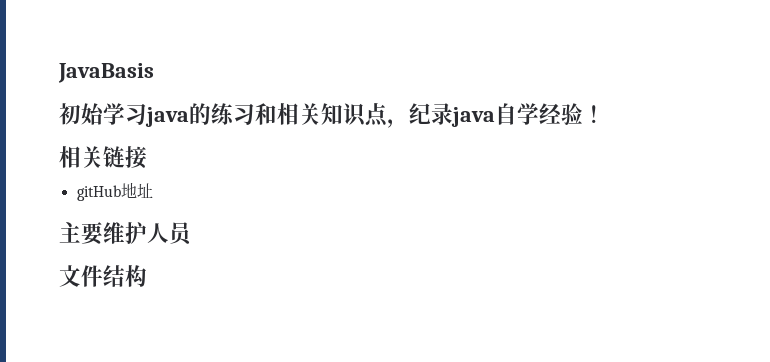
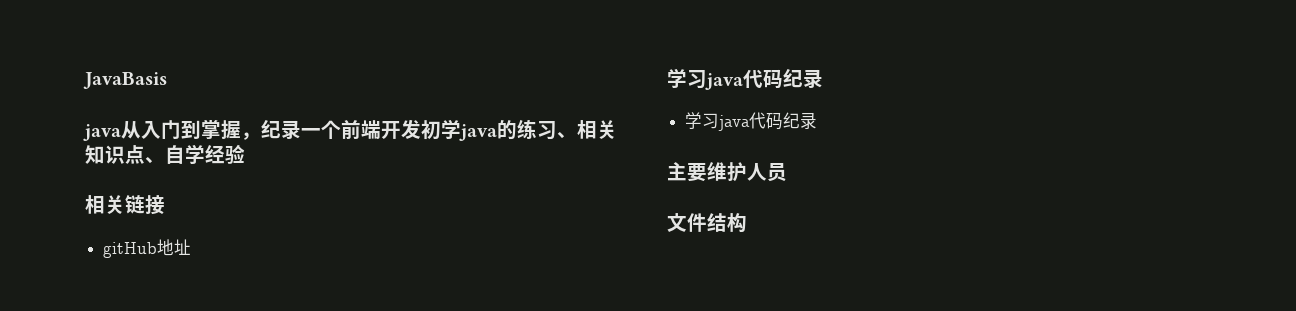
[59,103,147,125] 初始学习 -> [83,119,461,141] java从入门到掌握，纪录一个前端开发初学
[255,103,277,125] 和 -> [557,132,577,139] 、
[387,103,495,128] ，纪录java -> [145,157,165,164] 、
[583,105,605,123] ！ -> (245, 154) none
(153, 190) none -> [667,68,823,90] [685,112,818,131] // 学习java代码纪录 // 学习java代码纪录

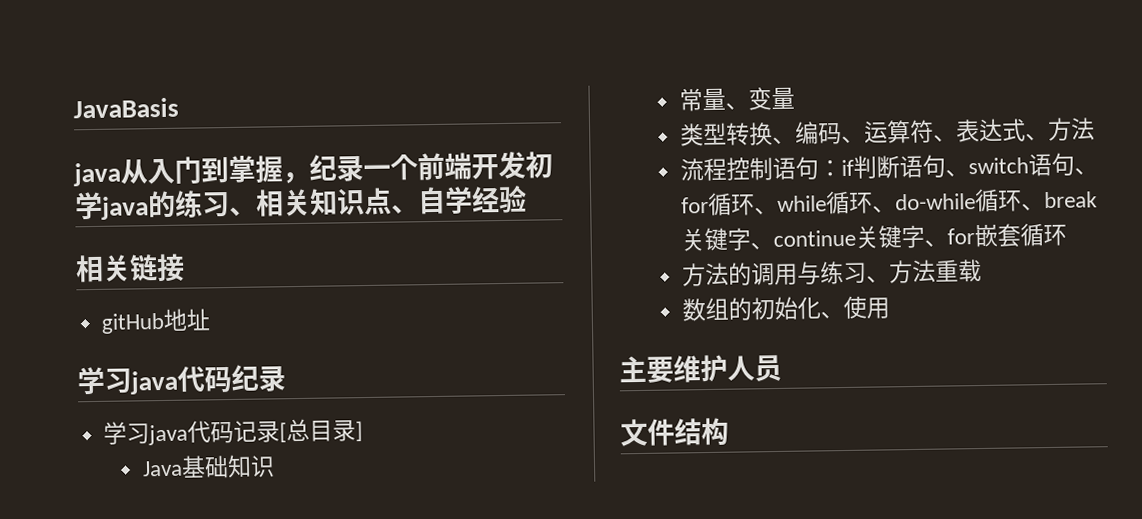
[783,112,818,129] 纪录 -> [233,418,364,443] [141,454,275,479] [678,87,795,112] [679,117,1095,147] [679,152,1098,182] [680,188,1098,216] [680,223,1067,252] [681,258,982,287] [681,295,890,322] 记录[总目录] // Java基础知识 // 常量、变量 // 类型转换、编码、运算符、表达式、方法 // 流程控制语句：if判断语句、switch语句、for循环、while循环、do-while循环、break关键字、continue关键字、for嵌套循环 // 方法的调用与练习、方法重载 // 数组的初始化、使用

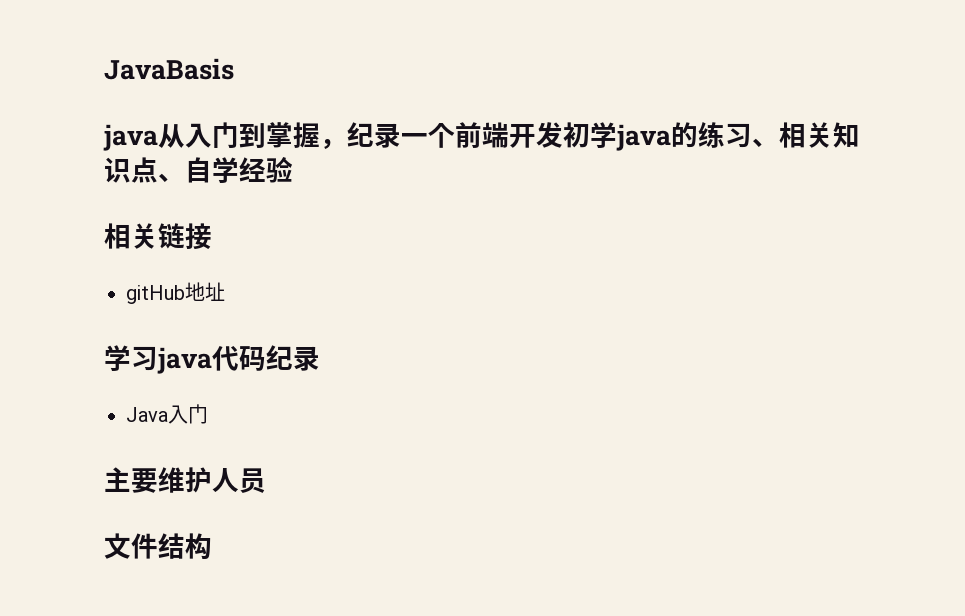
[103,418,364,446] [141,454,275,479] [678,87,795,112] [679,117,1095,147] [679,152,1098,182] [680,188,1098,216] [680,223,1067,252] [681,258,982,287] [681,295,890,322] 学习java代码记录[总目录] // Java基础知识 // 常量、变量 // 类型转换、编码、运算符、表达式、方法 // 流程控制语句：if判断语句、switch语句、for循环、while循环、do-while循环、break关键字、continue关键字、for嵌套循环 // 方法的调用与练习、方法重载 // 数组的初始化、使用 -> [126,404,208,424] Java入门

